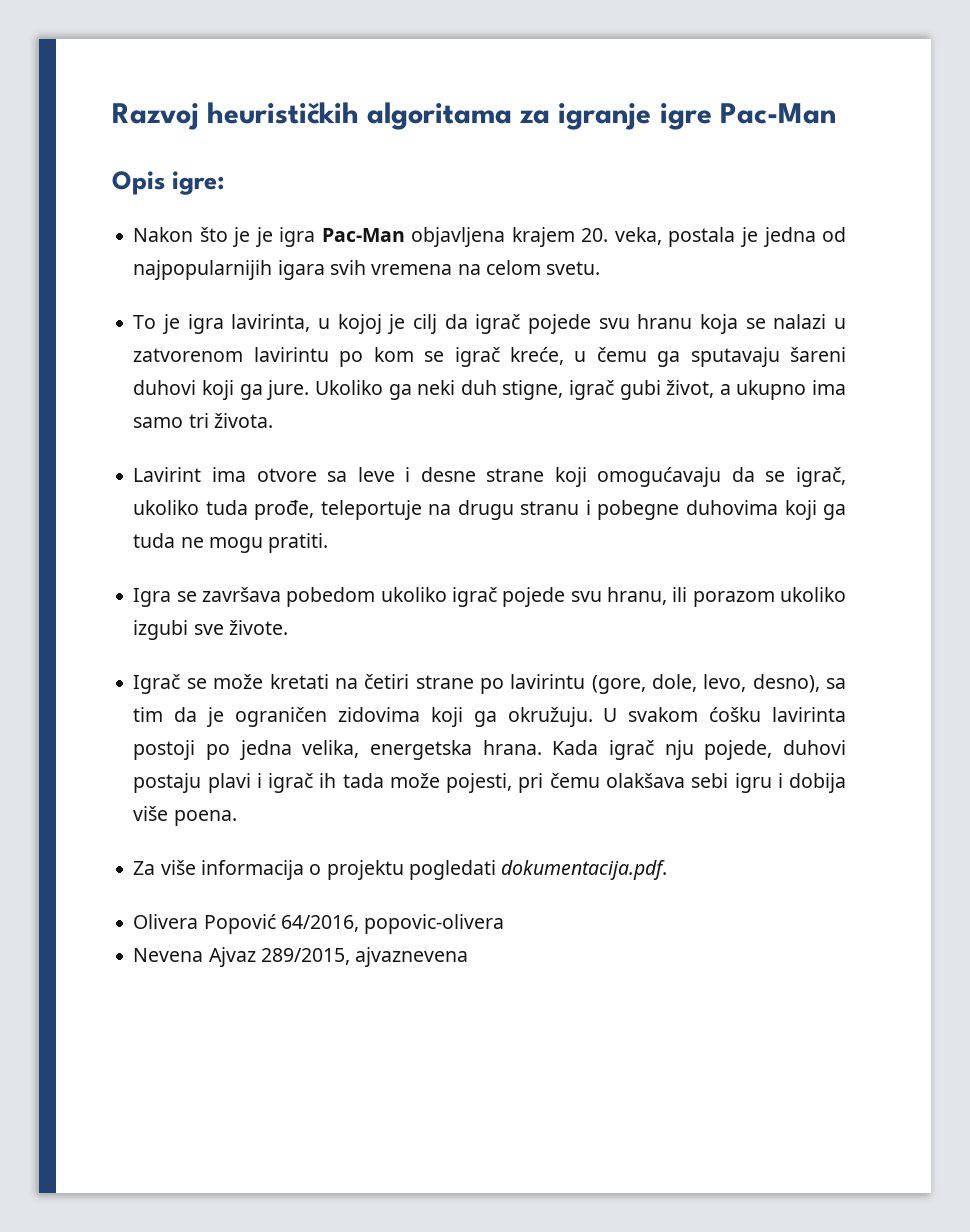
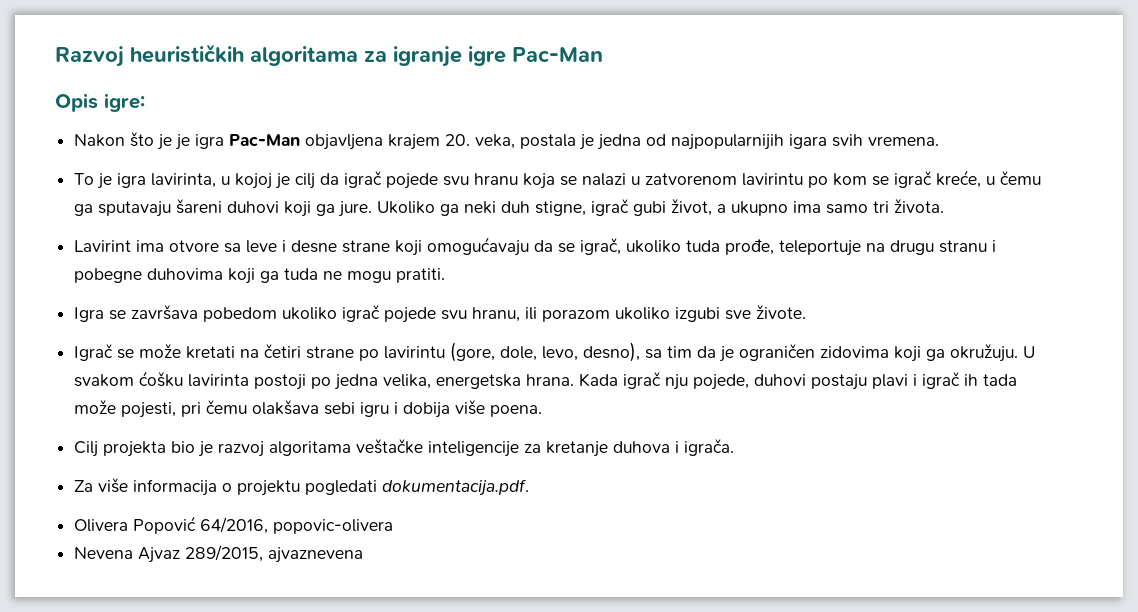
[371,260,601,275] vremena na celom svetu. -> [868,136,940,146] vremena.
(237, 818) none -> [74,439,735,457] // Cilj projekta bio je razvoj algoritama veštačke inteligencije za kretanje duhova i igrača.

